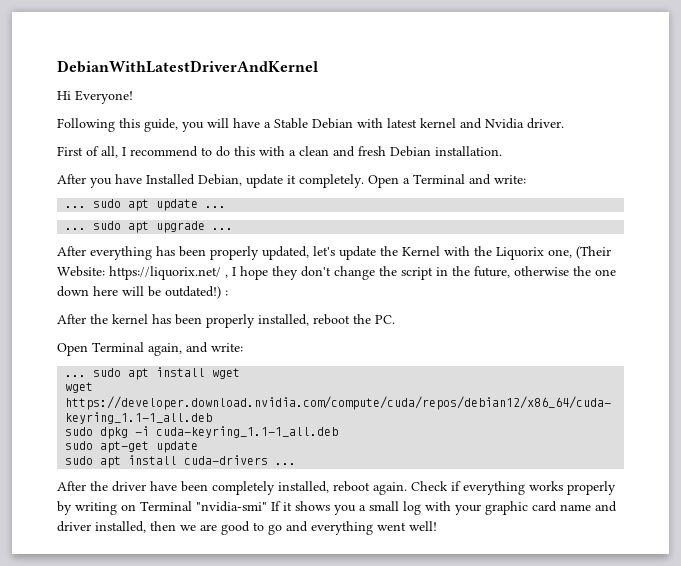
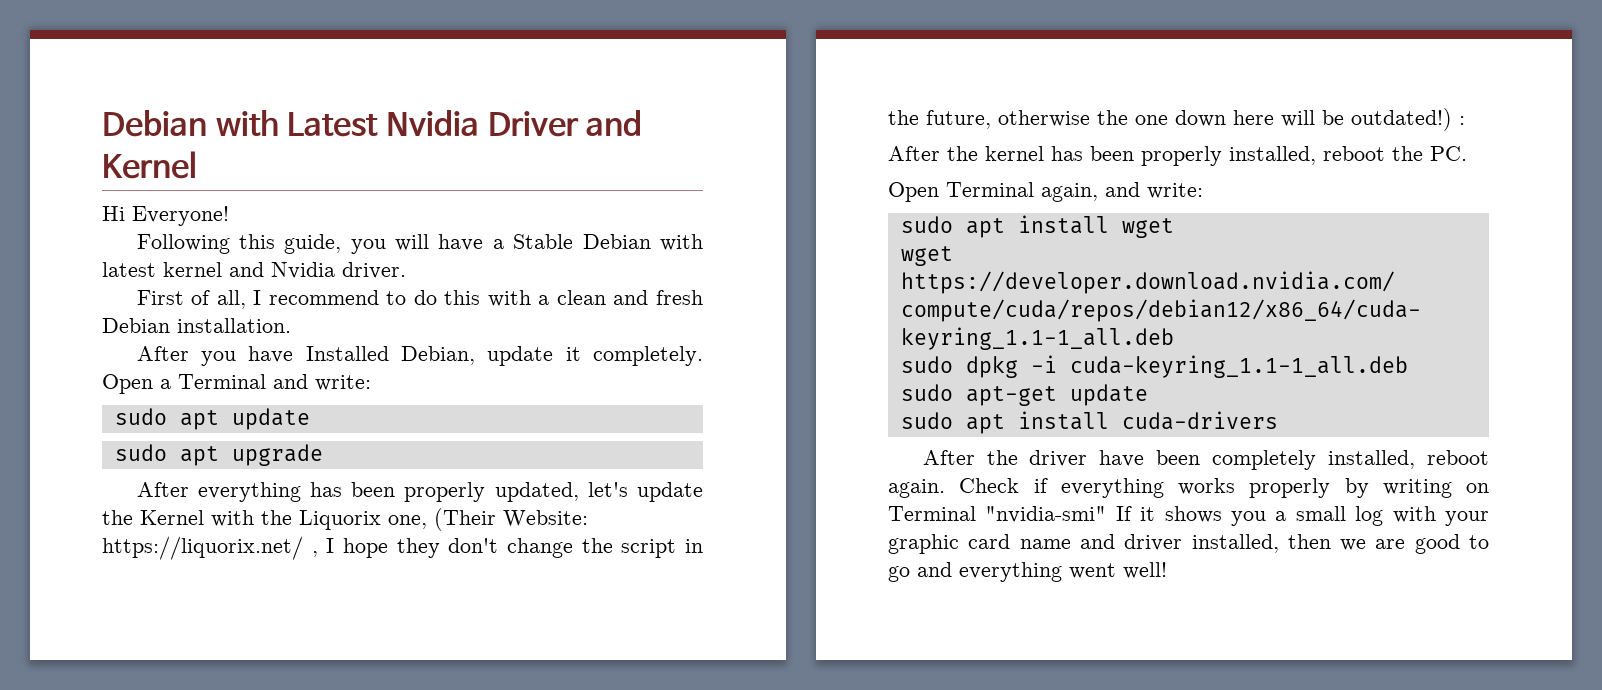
[57,60,318,73] DebianWithLatestDriverAndKernel -> [102,110,643,137] [102,151,197,179] Debian with Latest Nvidia Driver and Kernel
[65,206,87,208] ... -> (371, 383) none
[205,206,227,208] [65,228,87,230] ... // ... -> (310, 419) //
[212,228,234,230] ... -> (323, 455) none
[65,375,87,377] ... -> (1203, 191) none
[275,463,297,465] ... -> (1278, 420) none

